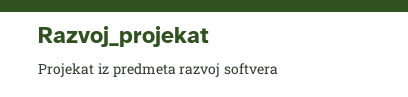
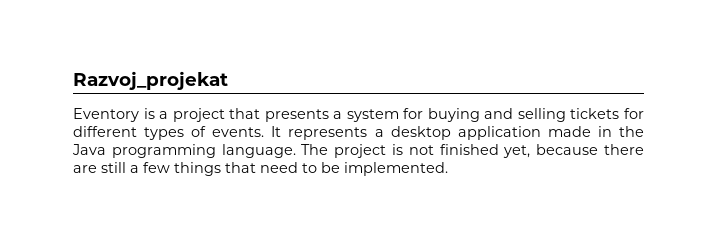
[38,63,279,77] Projekat iz predmeta razvoj softvera -> [73,108,645,122] [73,126,644,140] [72,144,644,158] [73,162,448,176] Eventory is a project that presents a system for buying and selling tickets for different types of events. It represents a desktop application made in the Java programming language. The project is not finished yet, because there are still a few things that need to be implemented.

